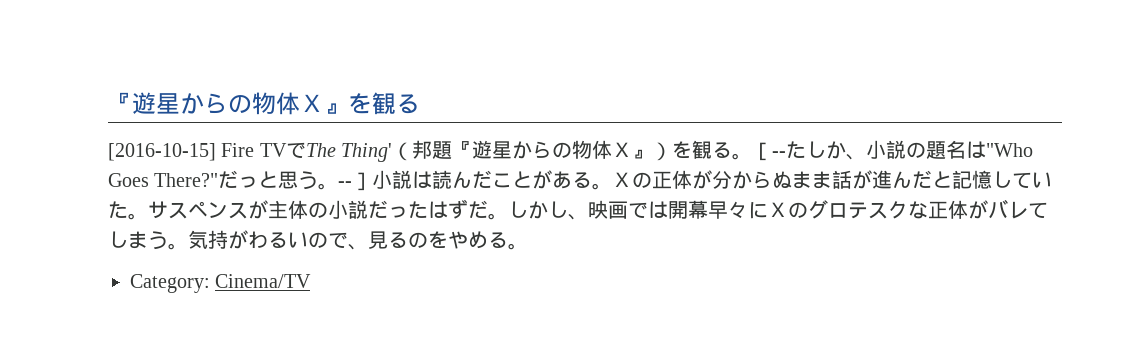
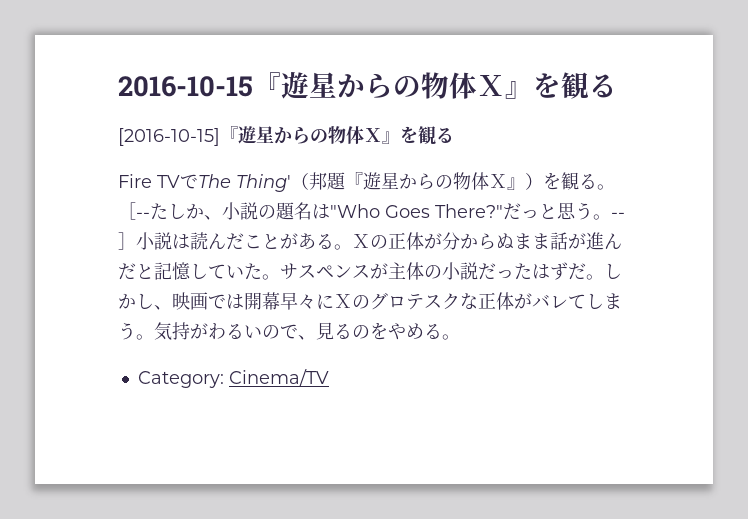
(108, 102) none -> [118,76,253,97] 2016-10-15
(216, 152) none -> [220,126,454,144] 『遊星からの物体Ｘ』を観る //

